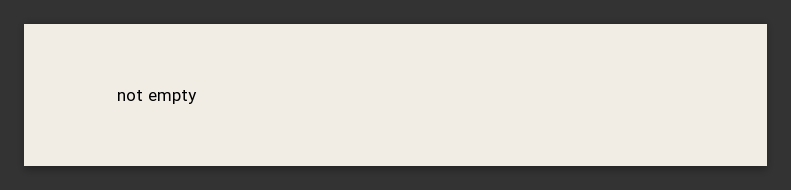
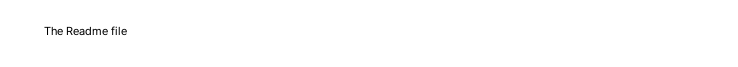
[117,90,197,104] not empty -> [44,26,128,36] The Readme file

